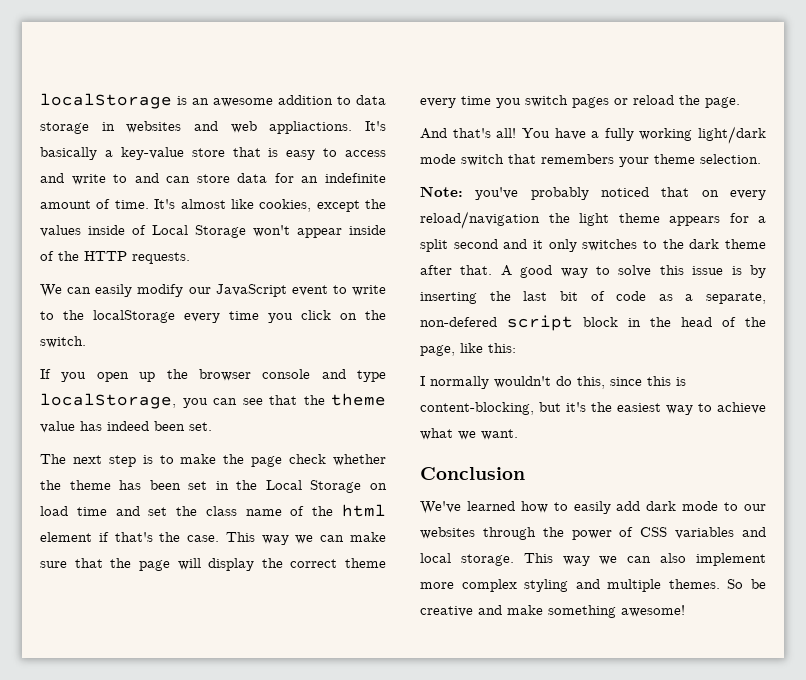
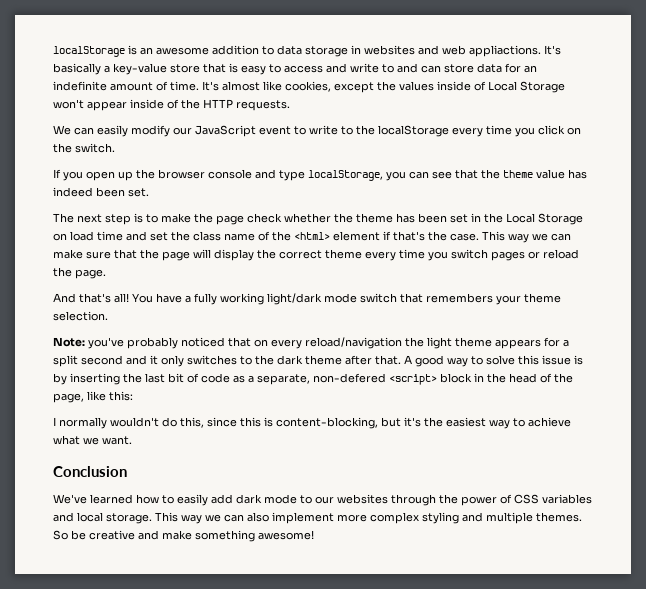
[341,504,386,517] html -> [294,232,330,240] <html>
[507,315,573,331] script -> [389,374,437,385] <script>

